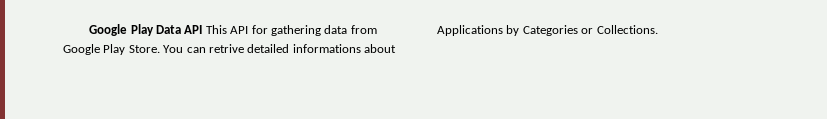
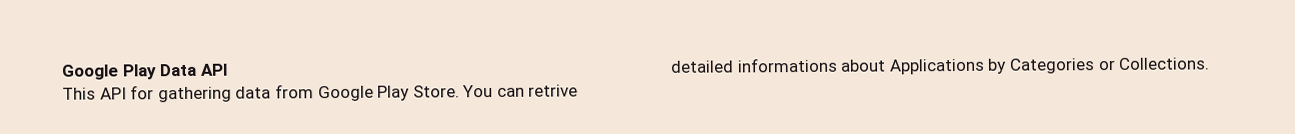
(203, 29) none -> (229, 69) //

